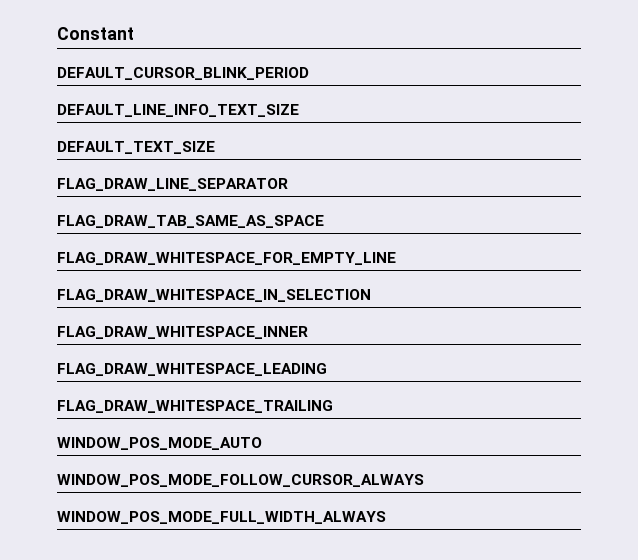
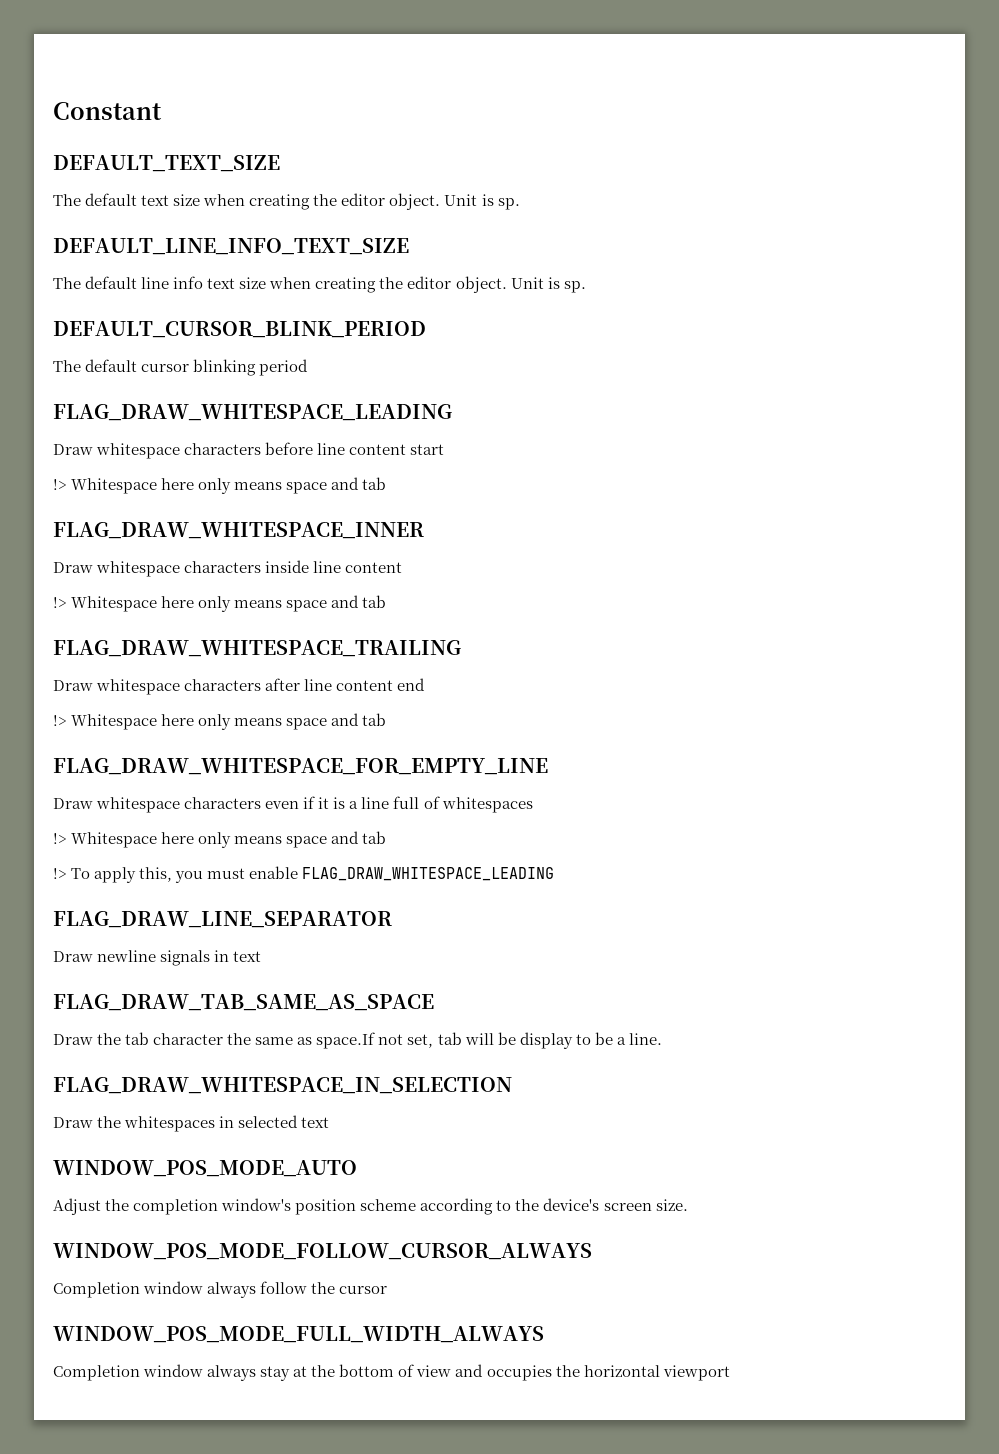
[57,67,309,80] [57,104,299,117] [57,141,215,154] [57,178,288,191] [57,215,324,228] [57,252,396,265] [57,289,371,302] [57,326,308,339] [57,363,327,376] [57,400,333,413] [57,437,262,450] [57,474,424,487] [57,511,386,524] DEFAULT_CURSOR_BLINK_PERIOD // DEFAULT_LINE_INFO_TEXT_SIZE // DEFAULT_TEXT_SIZE // FLAG_DRAW_LINE_SEPARATOR // FLAG_DRAW_TAB_SAME_AS_SPACE // FLAG_DRAW_WHITESPACE_FOR_EMPTY_LINE // FLAG_DRAW_WHITESPACE_IN_SELECTION // FLAG_DRAW_WHITESPACE_INNER // FLAG_DRAW_WHITESPACE_LEADING // FLAG_DRAW_WHITESPACE_TRAILING // WINDOW_POS_MODE_AUTO // WINDOW_POS_MODE_FOLLOW_CURSOR_ALWAYS // WINDOW_POS_MODE_FULL_WIDTH_ALWAYS -> [53,155,280,172] [53,193,520,210] [53,238,409,255] [53,276,586,293] [53,321,426,338] [53,359,309,376] [53,404,452,421] [53,442,445,459] [53,477,387,494] [53,522,424,539] [53,560,403,577] [53,595,387,612] [53,640,461,657] [53,678,426,695] [53,713,387,730] [53,758,548,775] [53,796,533,813] [53,831,387,848] [53,866,555,883] [53,911,392,928] [53,950,262,966] [53,994,434,1011] [53,1032,662,1049] [53,1077,512,1094] [53,1115,330,1132] [53,1160,357,1177] [53,1198,688,1215] [53,1243,592,1260] [53,1281,388,1298] [53,1326,544,1343] [53,1364,730,1381] DEFAULT_TEXT_SIZE // The default text size when creating the editor object. Unit is sp. // DEFAULT_LINE_INFO_TEXT_SIZE // The default line info text size when creating the editor object. Unit is sp. // DEFAULT_CURSOR_BLINK_PERIOD // The default cursor blinking period // FLAG_DRAW_WHITESPACE_LEADING // Draw whitespace characters before line content start // !> Whitespace here only means space and tab // FLAG_DRAW_WHITESPACE_INNER // Draw whitespace characters inside line content // !> Whitespace here only means space and tab // FLAG_DRAW_WHITESPACE_TRAILING // Draw whitespace characters after line content end // !> Whitespace here only means space and tab // FLAG_DRAW_WHITESPACE_FOR_EMPTY_LINE // Draw whitespace characters even if it is a line full of whitespaces // !> Whitespace here only means space and tab // !> To apply this, you must enable FLAG_DRAW_WHITESPACE_LEADING // FLAG_DRAW_LINE_SEPARATOR // Draw newline signals in text // FLAG_DRAW_TAB_SAME_AS_SPACE // Draw the tab character the same as space.If not set, tab will be display to be a line. // FLAG_DRAW_WHITESPACE_IN_SELECTION // Draw the whitespaces in selected text // WINDOW_POS_MODE_AUTO // Adjust the completion window's position scheme according to the device's screen size. // WINDOW_POS_MODE_FOLLOW_CURSOR_ALWAYS // Completion window always follow the cursor // WINDOW_POS_MODE_FULL_WIDTH_ALWAYS // Completion window always stay at the bottom of view and occupies the horizontal viewport

